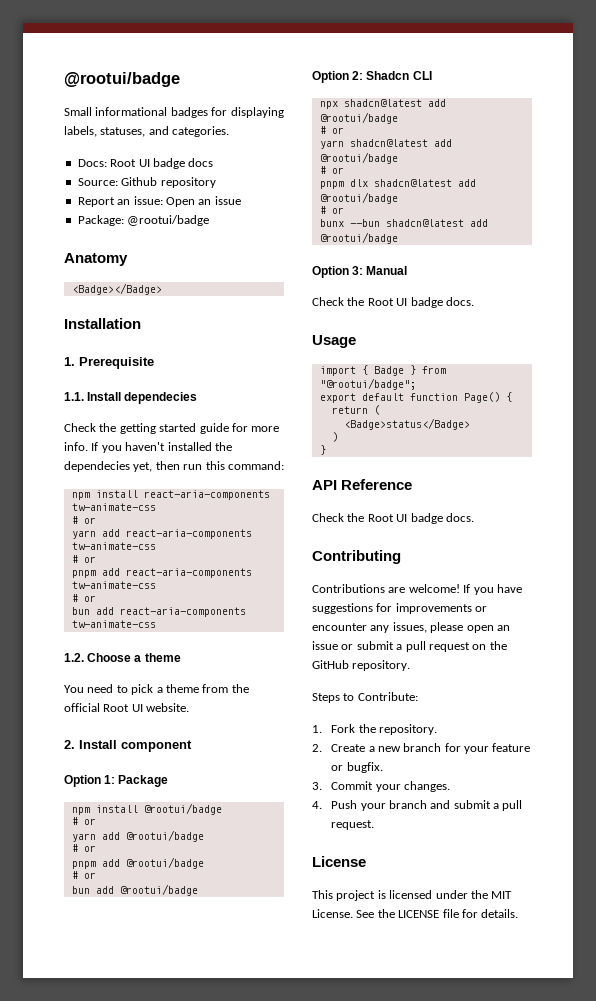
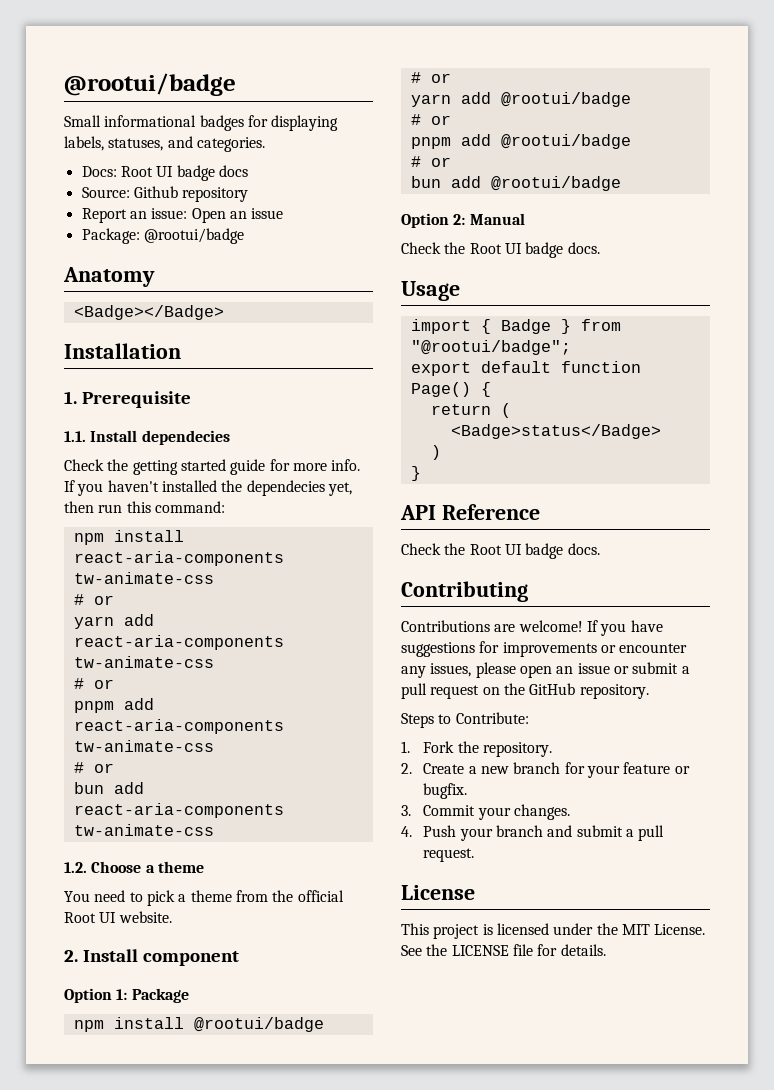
[366,71,432,80] [319,99,446,109] [319,112,398,124] [319,126,344,134] [319,139,452,149] [319,152,398,164] [319,166,344,174] [319,179,476,189] [319,192,398,204] [319,206,344,214] [319,219,488,227] [319,232,398,244] [312,266,364,278] Shadcn CLI // npx shadcn@latest add @rootui/badge // # or // yarn shadcn@latest add @rootui/badge // # or // pnpm dlx shadcn@latest add @rootui/badge // # or // bunx --bun shadcn@latest add @rootui/badge // Option 3: -> (466, 219) none

